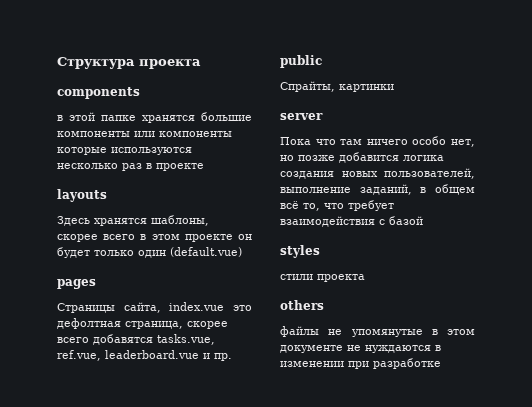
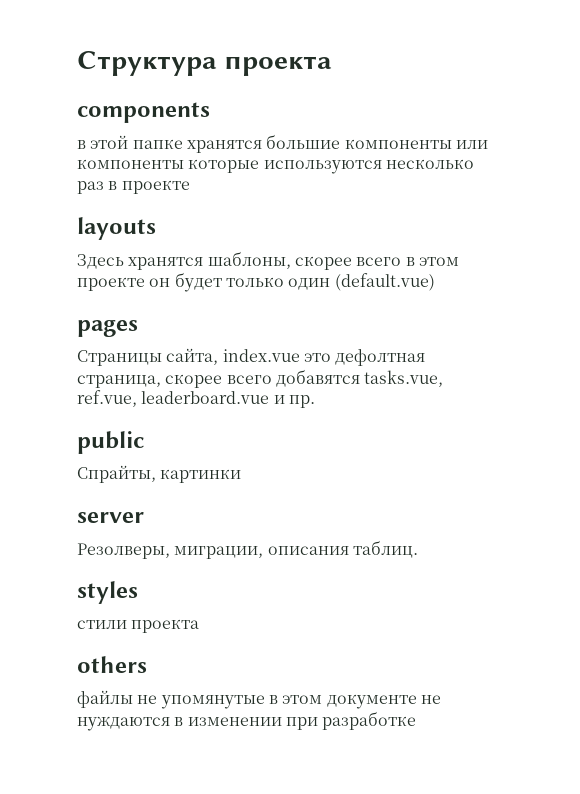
[280,136,475,147] [280,152,444,163] [280,168,475,179] [280,184,475,195] [280,200,394,211] [280,216,423,227] Пока что там ничего особо нет, но позже добавится логика создания новых пользователей, выполнение заданий, в общем всё то, что требует взаимодействия с базой -> [77,540,418,559] Резолверы, миграции, описания таблиц.

